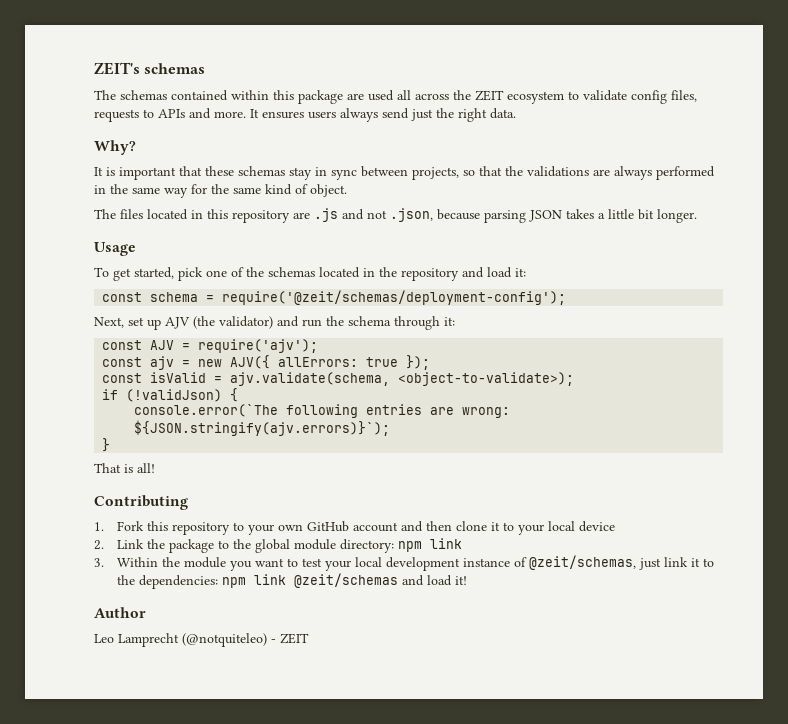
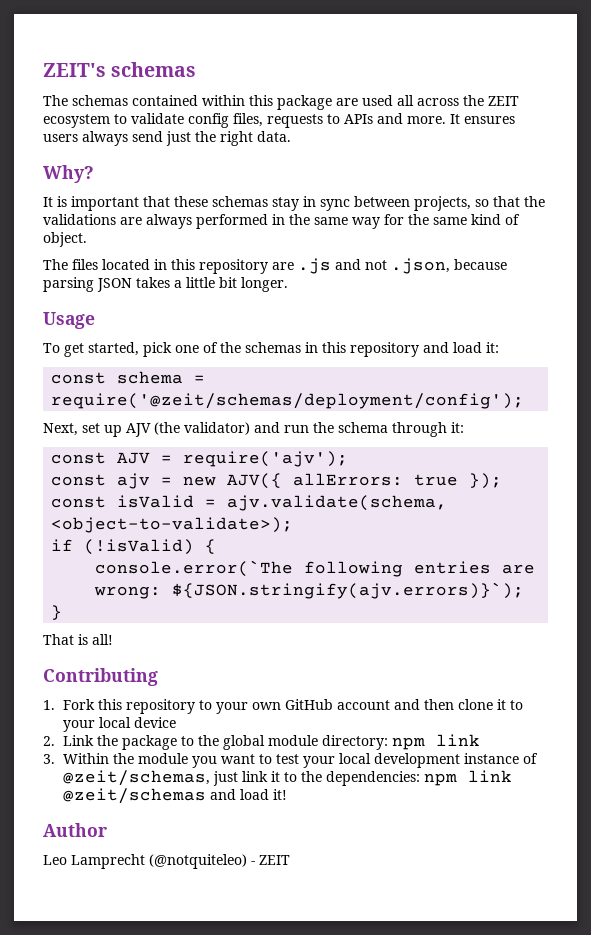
[319,267,397,278] located in the -> [305,342,346,353] in this
[222,290,567,305] require('@zeit/schemas/deployment-config'); -> [51,393,525,409] require('@zeit/schemas/deployment/config');
[126,389,223,402] (!validJson) -> [84,539,195,555] (!isValid)

